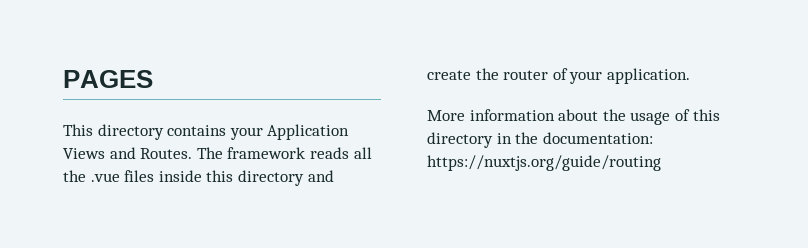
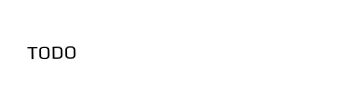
[63,70,153,88] [63,124,350,140] [63,147,372,159] [63,170,334,186] [427,68,690,84] [427,109,720,125] [427,132,653,148] [427,155,661,171] PAGES // This directory contains your Application Views and Routes. The framework reads all the .vue files inside this directory and create the router of your application. // More information about the usage of this directory in the documentation: https://nuxtjs.org/guide/routing -> [26,45,78,61] TODO

